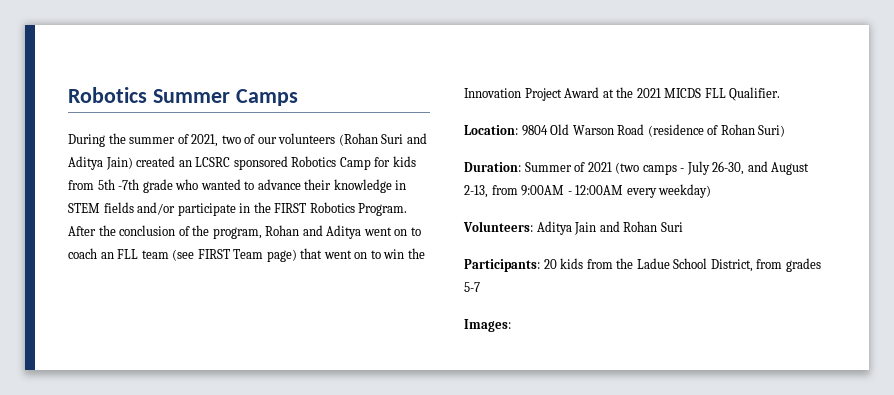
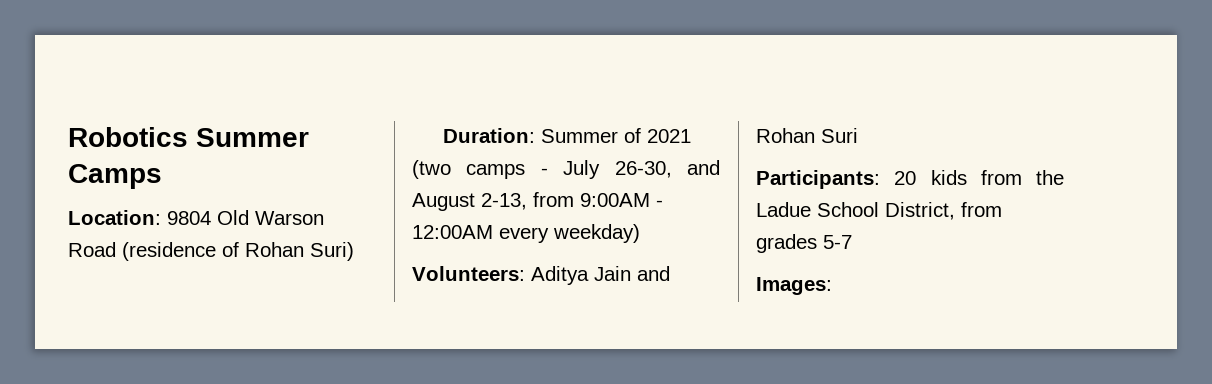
[68,133,427,147] [68,156,416,170] [68,179,407,193] [68,202,408,216] [68,225,421,239] [68,248,425,262] [464,87,781,101] // During the summer of 2021, two of our volunteers (Rohan Suri and Aditya Jain) created an LCSRC sponsored Robotics Camp for kids from 5th -7th grade who wanted to advance their knowledge in STEM fields and/or participate in the FIRST Robotics Program. After the conclusion of the program, Rohan and Aditya went on to coach an FLL team (see FIRST Team page) that went on to win the Innovation Project Award at the 2021 MICDS FLL Qualifier. -> (162, 176) none

